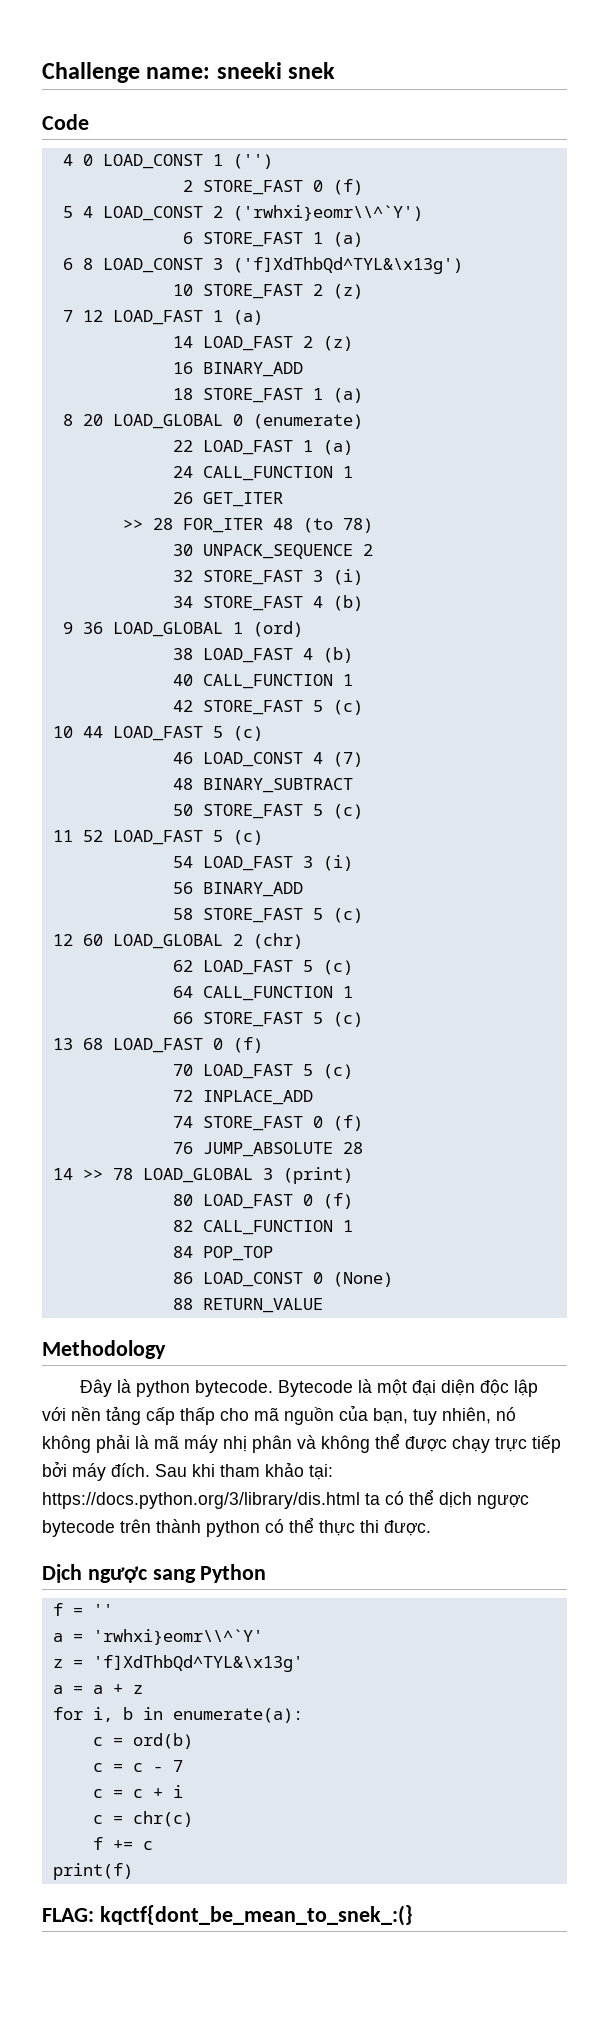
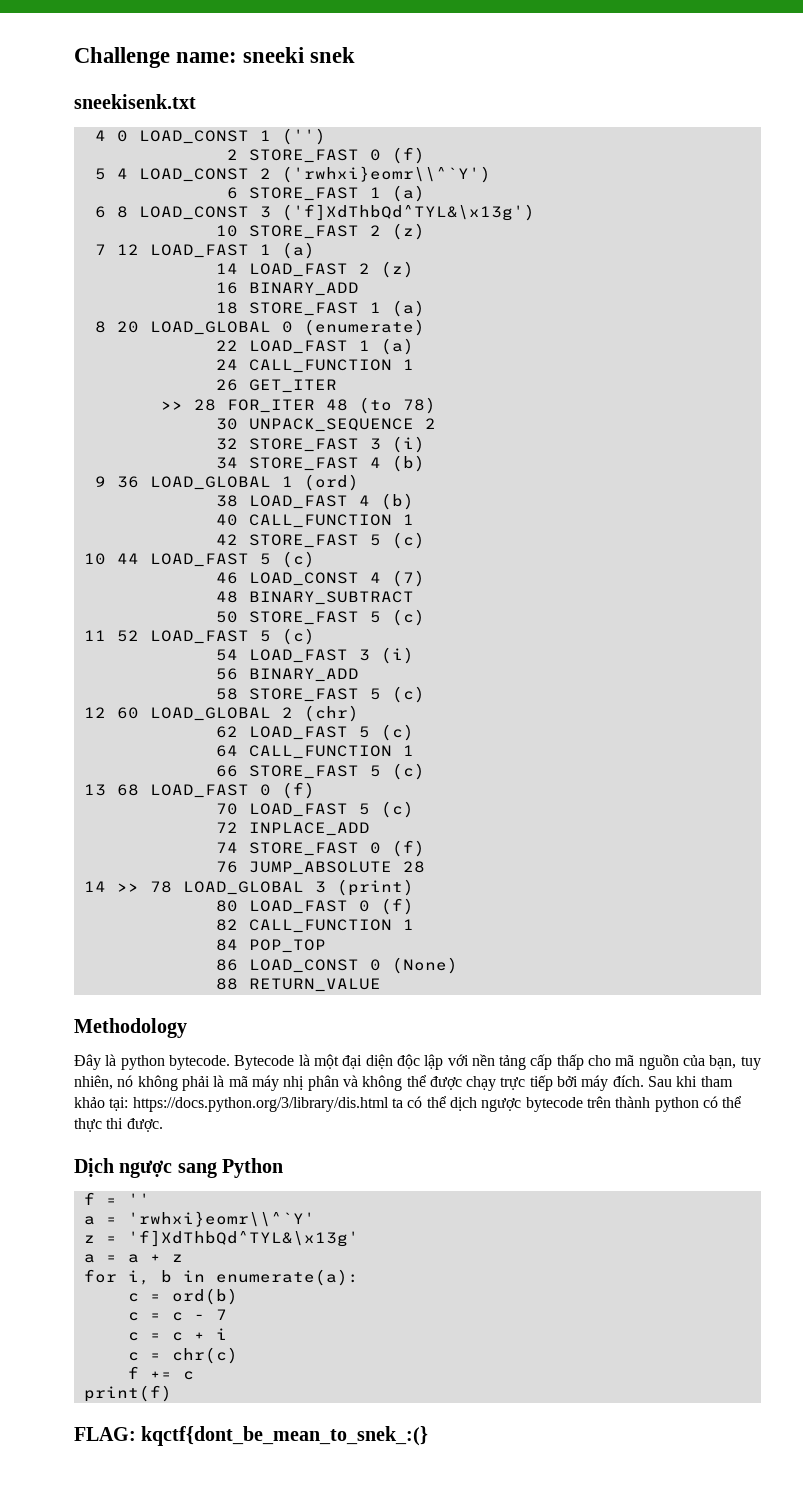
[42,114,89,130] Code -> [74,94,196,109] sneekisenk.txt

